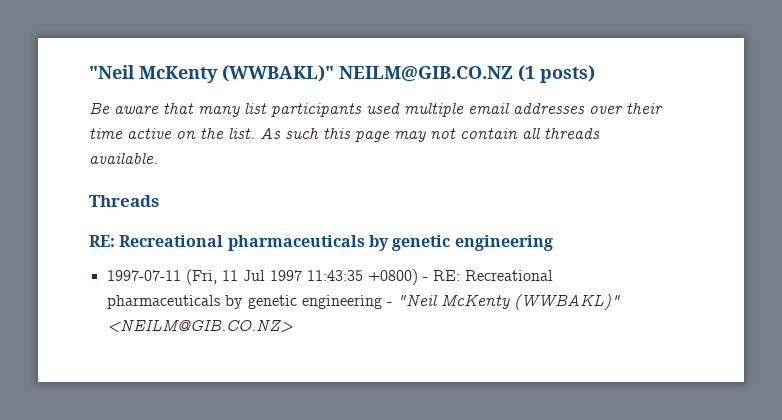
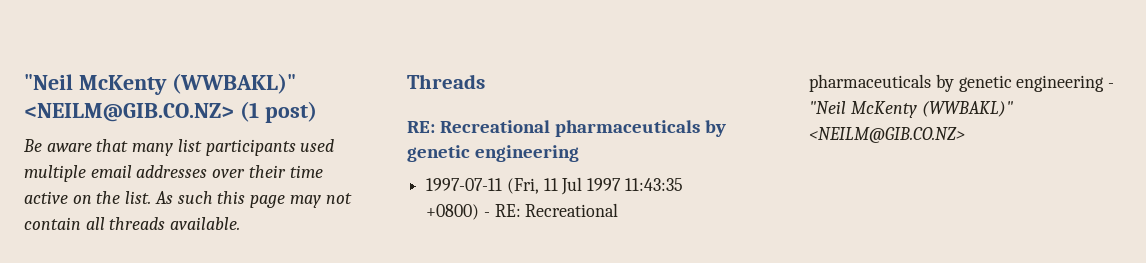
[89,65,595,83] "Neil McKenty (WWBAKL)" NEILM@GIB.CO.NZ (1 posts) -> [24,73,296,95] [24,101,317,123] "Neil McKenty (WWBAKL)" <NEILM@GIB.CO.NZ> (1 post)

